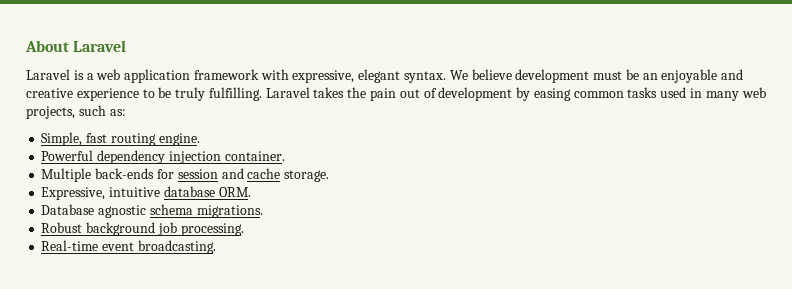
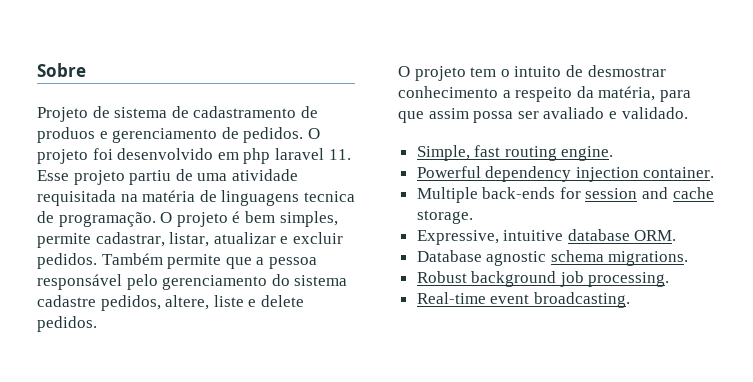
[25,40,127,52] [26,69,744,83] [26,87,766,101] [26,105,126,119] About Laravel // Laravel is a web application framework with expressive, elegant syntax. We believe development must be an enjoyable and creative experience to be truly fulfilling. Laravel takes the pain out of development by easing common tasks used in many web projects, such as: -> [37,63,86,77] [37,106,318,122] [37,127,320,143] [37,148,351,164] [37,169,298,185] [37,190,355,206] [37,211,338,227] [37,232,343,248] [37,253,317,269] [37,274,348,290] [37,295,304,311] [37,316,97,332] [398,65,666,81] [398,86,691,102] [398,107,688,123] Sobre // Projeto de sistema de cadastramento de produos e gerenciamento de pedidos. O projeto foi desenvolvido em php laravel 11. Esse projeto partiu de uma atividade requisitada na matéria de linguagens tecnica de programação. O projeto é bem simples, permite cadastrar, listar, atualizar e excluir pedidos. Também permite que a pessoa responsável pelo gerenciamento do sistema cadastre pedidos, altere, liste e delete pedidos. // O projeto tem o intuito de desmostrar conhecimento a respeito da matéria, para que assim possa ser avaliado e validado.

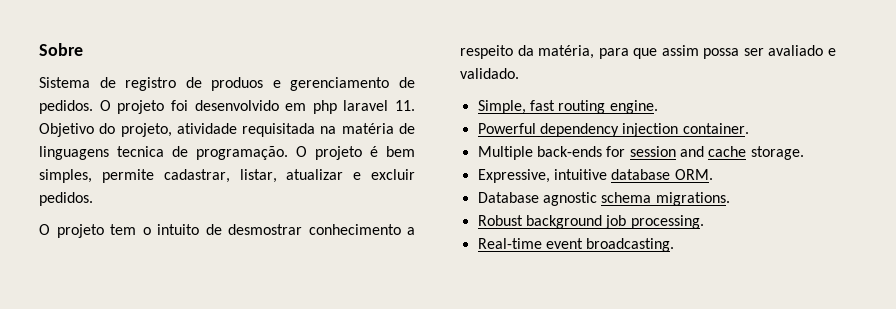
[37,106,297,122] Projeto de sistema de cadastramento -> [39,77,177,91] Sistema de registro
[37,169,228,185] Esse projeto partiu de uma -> [39,123,172,137] Objetivo do projeto,
[101,253,317,269] [37,274,348,290] [37,295,304,311] [37,316,97,332] Também permite que a pessoa responsável pelo gerenciamento do sistema cadastre pedidos, altere, liste e delete pedidos. -> (93, 199) none

